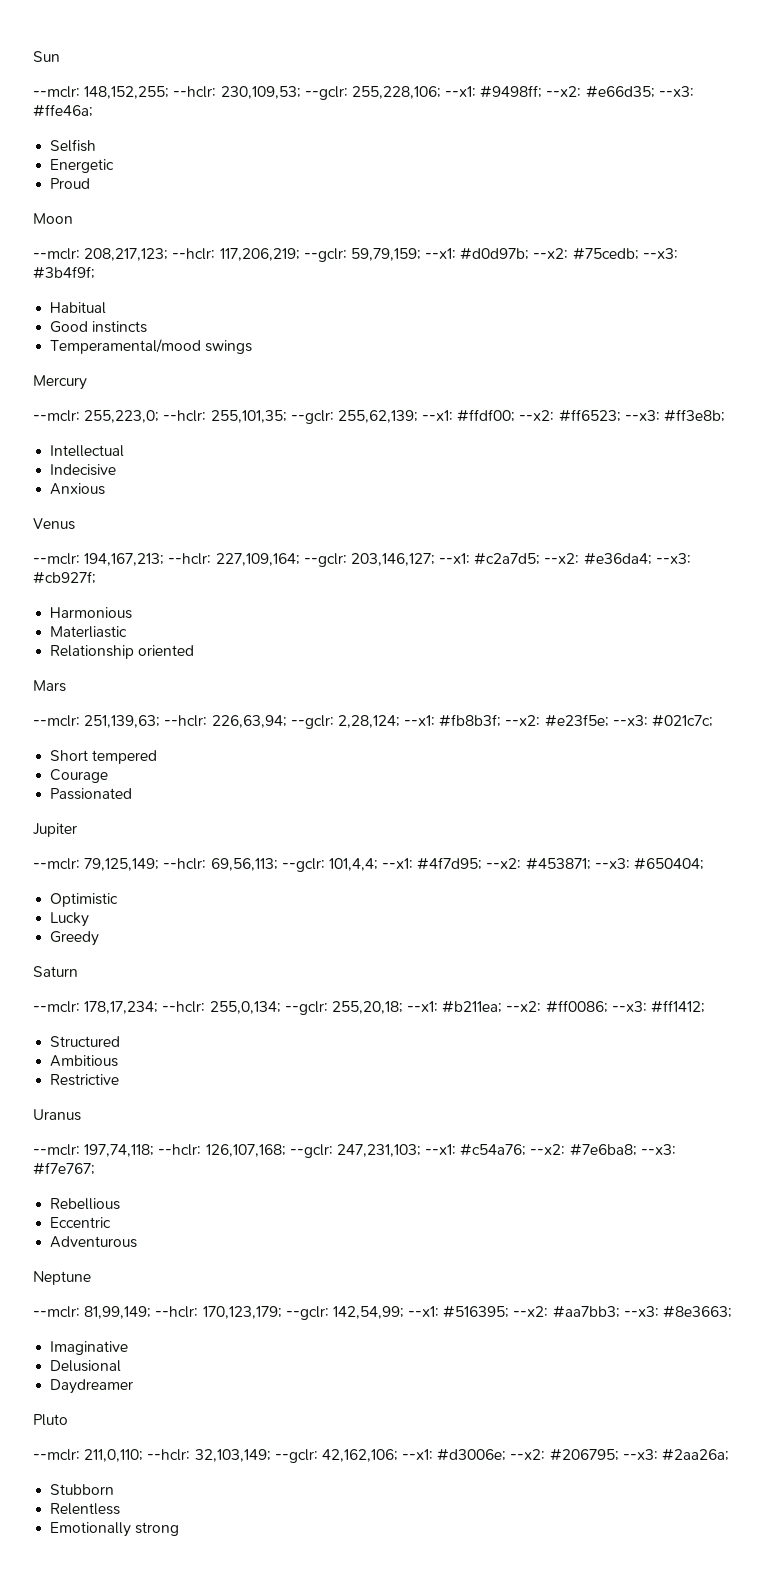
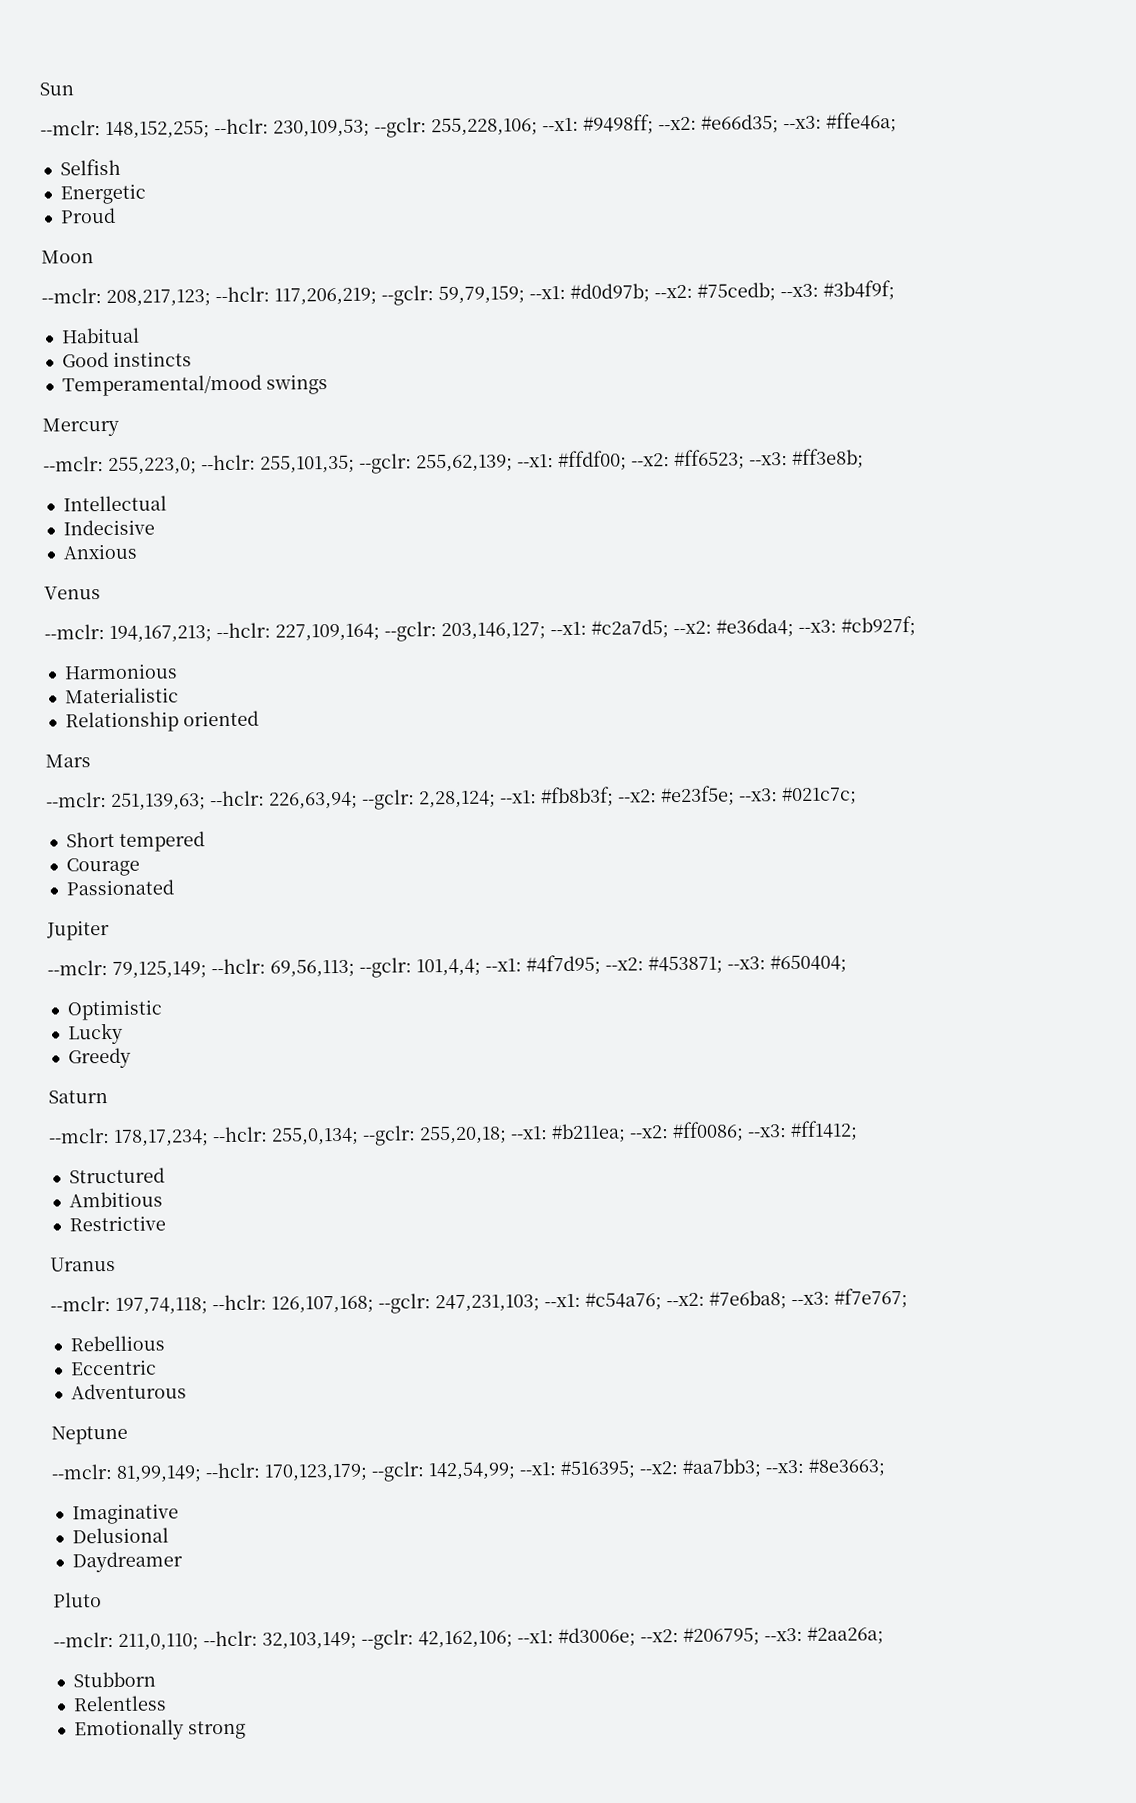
[50,626,128,638] Materliastic -> [64,687,179,704] Materialistic

